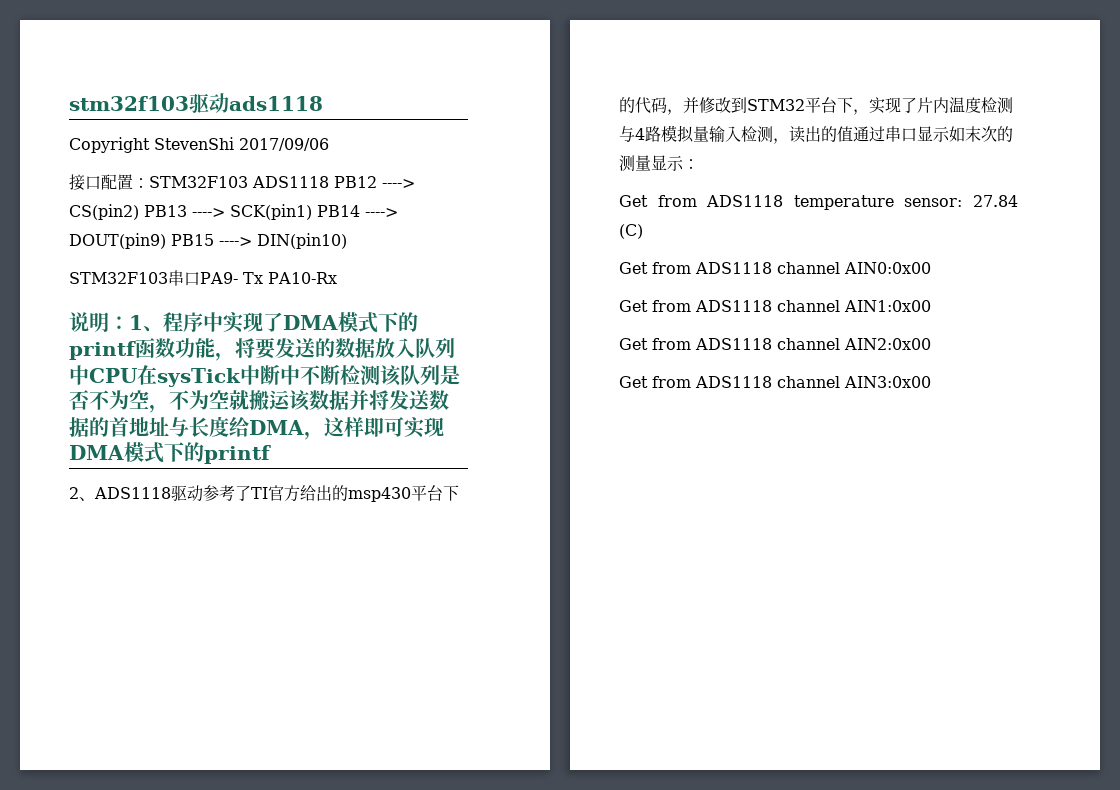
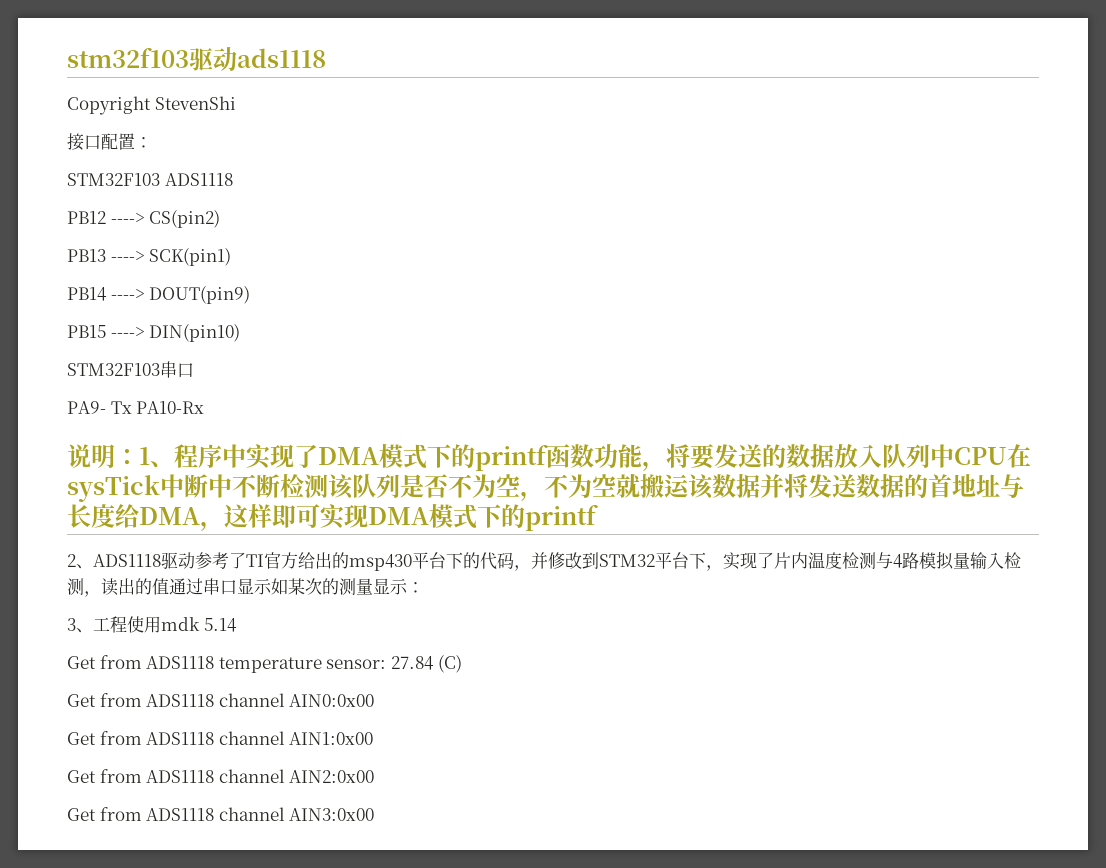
[239,138,329,151] 2017/09/06 -> (236, 103) none
(149, 183) none -> (152, 142) //
(329, 182) none -> (233, 179) //
(139, 212) none -> (221, 219) //
(312, 212) none -> (232, 257) //
(166, 241) none -> (251, 295) //
(200, 279) none -> (194, 370) //
[965,126,981,142] 末 -> [288,578,305,595] 某
(699, 164) none -> [67,616,237,633] // 3、工程使用mdk 5.14

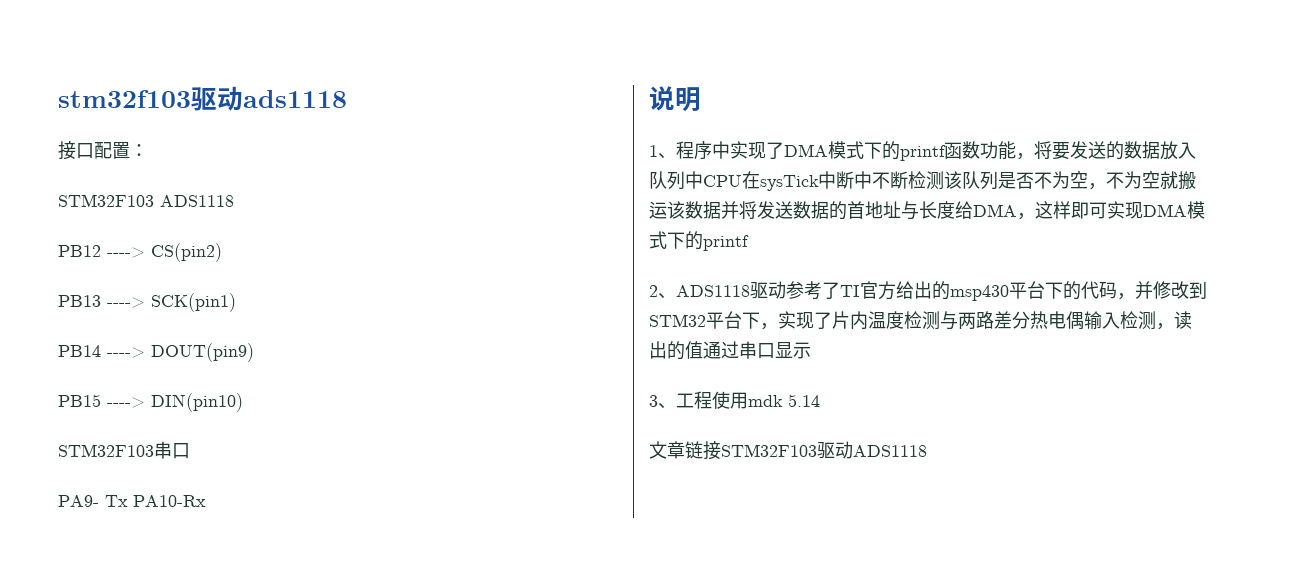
[67,96,236,115] // Copyright StevenShi -> (347, 99) none
[115,449,139,465] ： -> (701, 99) //
[893,551,970,570] 4路模拟量 -> [958,311,1084,330] 两路差分热电偶
[271,578,424,595] 如某次的测量显示： -> (811, 350) none
[67,655,462,673] [67,693,375,707] [67,731,374,745] [67,769,375,783] [67,807,375,821] Get from ADS1118 temperature sensor: 27.84 (C) // Get from ADS1118 channel AIN0:0x00 // Get from ADS1118 channel AIN1:0x00 // Get from ADS1118 channel AIN2:0x00 // Get from ADS1118 channel AIN3:0x00 -> [649,441,927,460] 文章链接STM32F103驱动ADS1118

